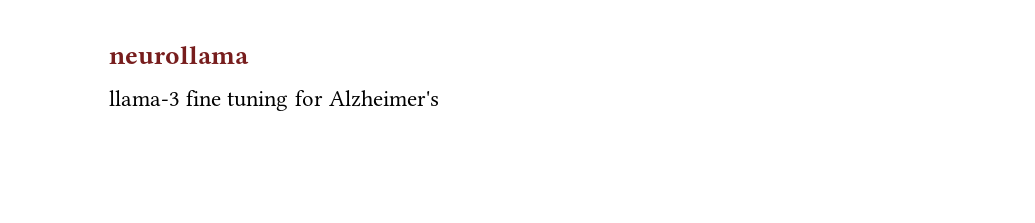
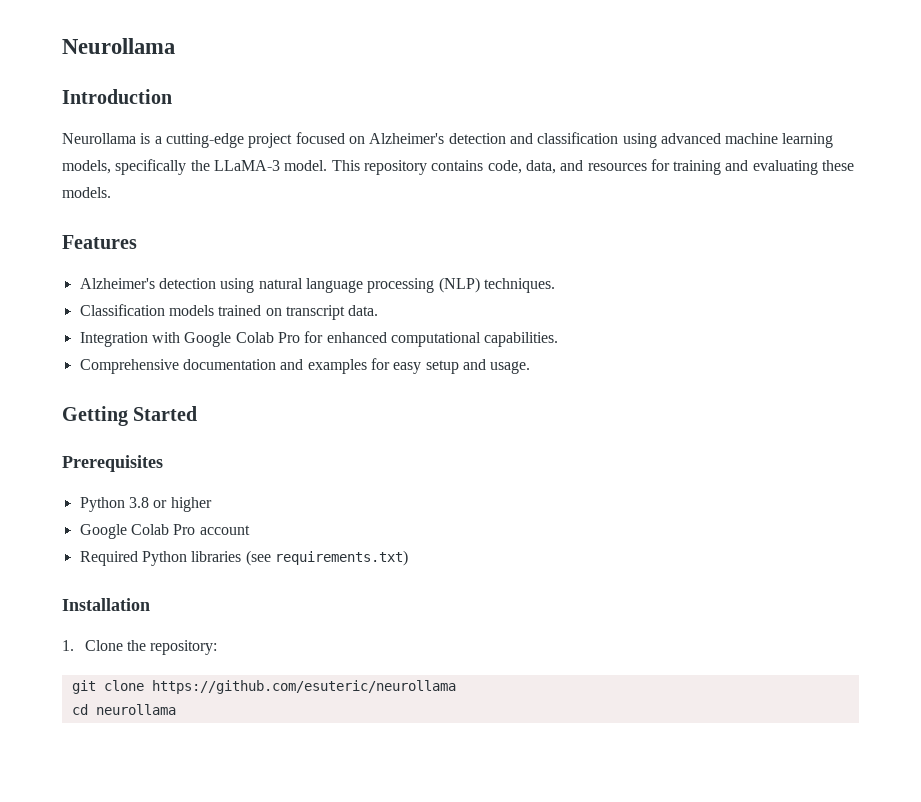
[109,46,249,64] [109,90,439,111] neurollama // llama-3 fine tuning for Alzheimer's -> [62,38,175,54] [62,89,172,104] [62,132,834,148] [62,159,855,175] [62,187,111,198] [62,235,137,249] [79,277,555,293] [79,304,379,320] [79,331,559,347] [79,358,531,374] [62,406,198,426] [62,455,163,472] [79,497,212,512] [79,524,250,539] [79,550,408,566] [62,598,150,611] [62,640,218,655] [71,680,456,694] [71,704,176,715] Neurollama // Introduction // Neurollama is a cutting-edge project focused on Alzheimer's detection and classification using advanced machine learning models, specifically the LLaMA-3 model. This repository contains code, data, and resources for training and evaluating these models. // Features // Alzheimer's detection using natural language processing (NLP) techniques. // Classification models trained on transcript data. // Integration with Google Colab Pro for enhanced computational capabilities. // Comprehensive documentation and examples for easy setup and usage. // Getting Started // Prerequisites // Python 3.8 or higher // Google Colab Pro account // Required Python libraries (see requirements.txt) // Installation // 1. Clone the repository: // git clone https://github.com/esuteric/neurollama // cd neurollama

